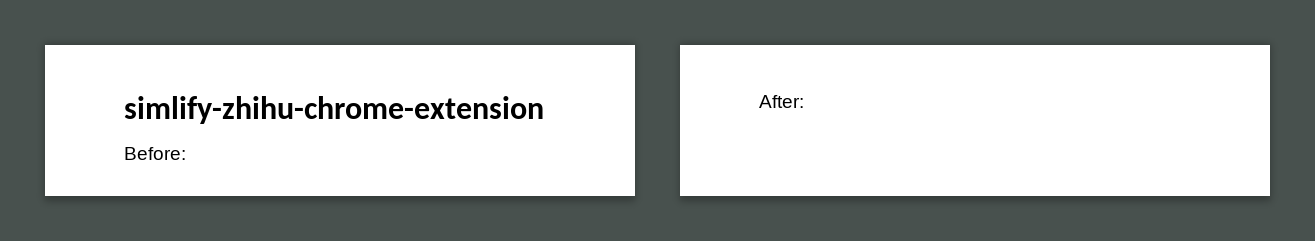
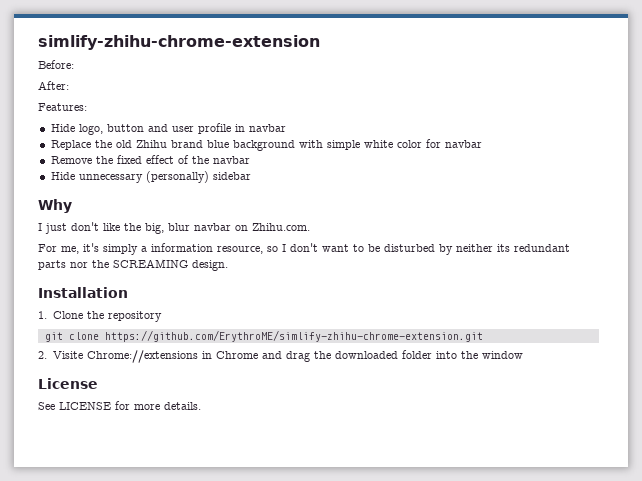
(804, 101) none -> [38,103,87,111] [50,123,286,135] [50,139,482,151] [50,155,250,164] [50,171,251,183] [38,199,72,213] [38,222,310,234] [38,243,570,255] [38,259,228,271] [38,287,128,298] [38,311,162,322] [44,330,483,342] [38,350,523,363] [38,378,98,389] [38,401,201,410] // Features: // Hide logo, button and user profile in navbar // Replace the old Zhihu brand blue background with simple white color for navbar // Remove the fixed effect of the navbar // Hide unnecessary (personally) sidebar // Why // I just don't like the big, blur navbar on Zhihu.com. // For me, it's simply a information resource, so I don't want to be disturbed by neither its redundant parts nor the SCREAMING design. // Installation // 1. Clone the repository // git clone https://github.com/ErythroME/simlify-zhihu-chrome-extension.git // 2. Visite Chrome://extensions in Chrome and drag the downloaded folder into the window // License // See LICENSE for more details.

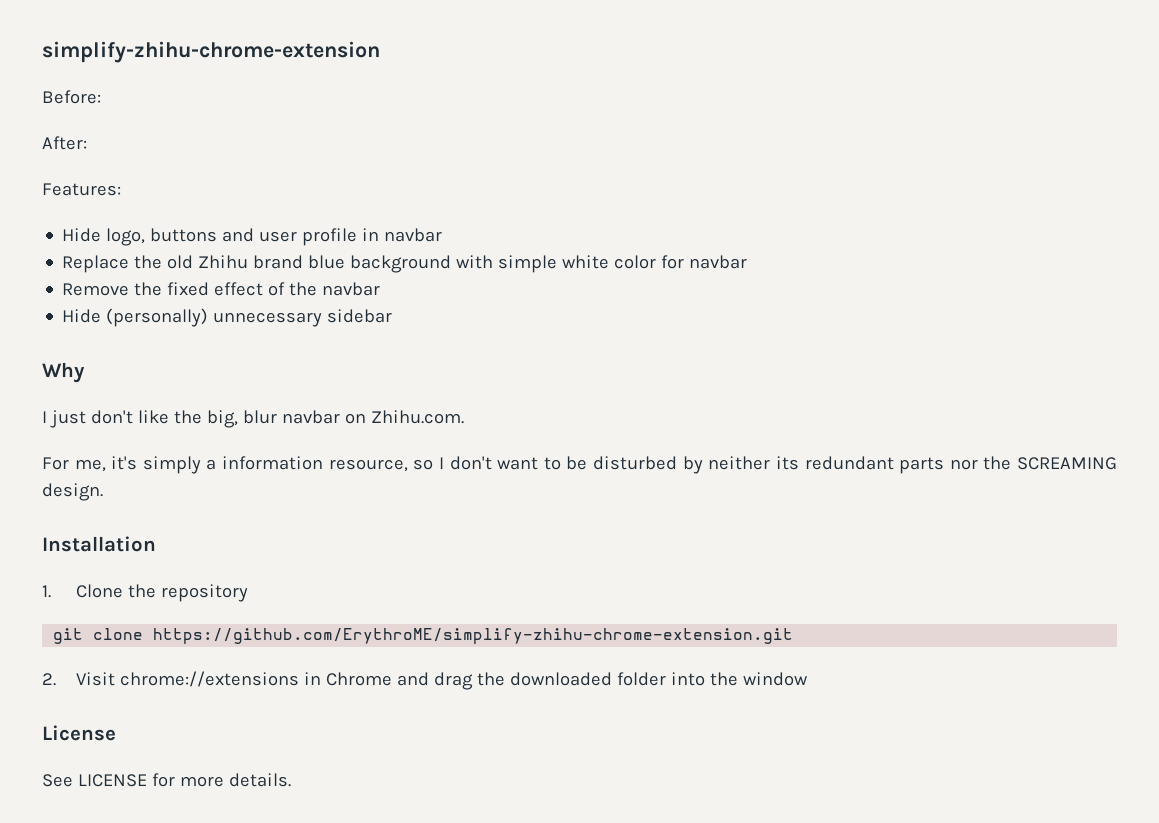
[38,35,320,50] simlify-zhihu-chrome-extension -> [42,41,380,63] simplify-zhihu-chrome-extension
[106,124,144,132] button -> [150,228,218,242] buttons
[78,171,209,183] unnecessary (personally) -> [106,308,323,327] (personally) unnecessary
[104,330,483,342] https://github.com/ErythroME/simlify-zhihu-chrome-extension.git -> [153,628,794,644] https://github.com/ErythroME/simplify-zhihu-chrome-extension.git
[52,350,198,363] Visite Chrome://extensions -> [75,671,299,687] Visit chrome://extensions

